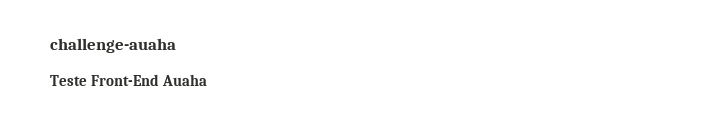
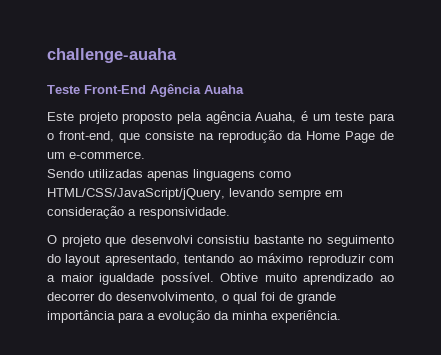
(160, 80) none -> [150,84,201,97] Agência
(208, 80) none -> [47,111,396,124] [47,130,394,143] [47,151,145,159] [47,169,291,181] [47,188,343,200] [47,206,230,219] [47,235,394,247] [47,253,394,266] [47,272,394,285] [47,292,336,304] [47,310,341,323] // Este projeto proposto pela agência Auaha, é um teste para o front-end, que consiste na reprodução da Home Page de um e-commerce. // Sendo utilizadas apenas linguagens como HTML/CSS/JavaScript/jQuery, levando sempre em consideração a responsividade. // O projeto que desenvolvi consistiu bastante no seguimento do layout apresentado, tentando ao máximo reproduzir com a maior igualdade possível. Obtive muito aprendizado ao decorrer do desenvolvimento, o qual foi de grande importância para a evolução da minha experiência.

